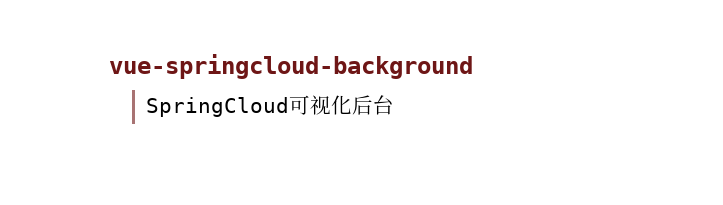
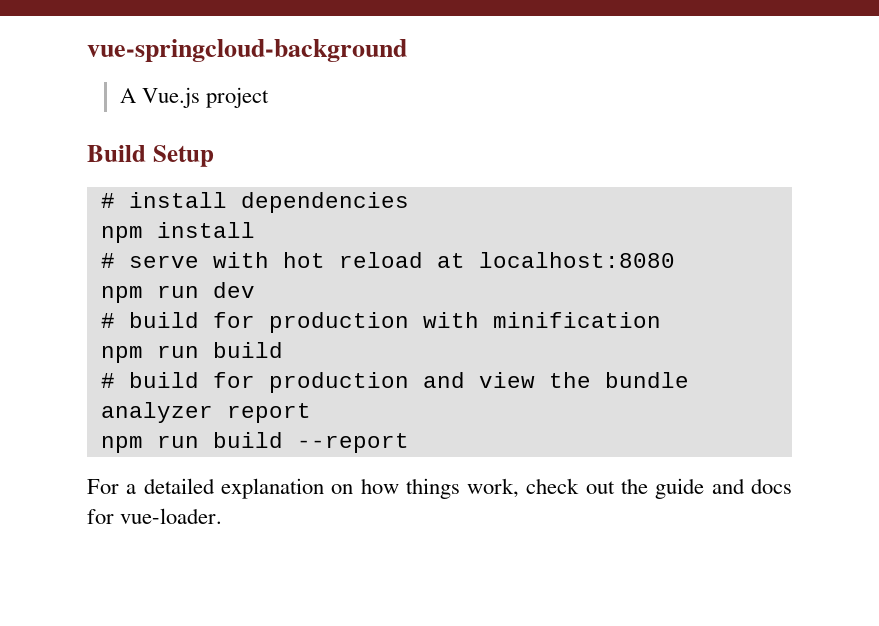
[146,95,395,117] SpringCloud可视化后台 -> [119,87,269,108] [87,145,214,167] [100,192,409,213] [100,222,255,243] [100,252,675,268] [100,282,255,303] [100,312,661,333] [100,342,283,363] [100,372,689,393] [100,402,311,423] [100,432,409,453] [87,478,792,499] [87,508,223,524] A Vue.js project // Build Setup // # install dependencies // npm install // # serve with hot reload at localhost:8080 // npm run dev // # build for production with minification // npm run build // # build for production and view the bundle analyzer report // npm run build --report // For a detailed explanation on how things work, check out the guide and docs for vue-loader.

